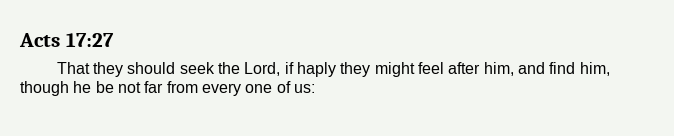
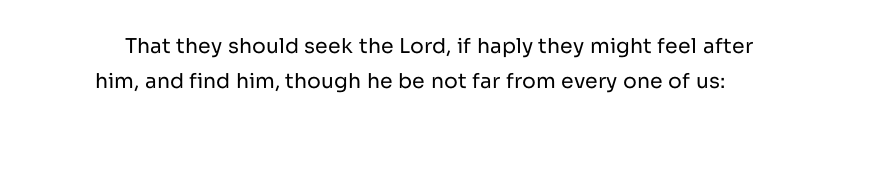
[19,33,114,47] Acts 17:27 // -> (124, 46) none

